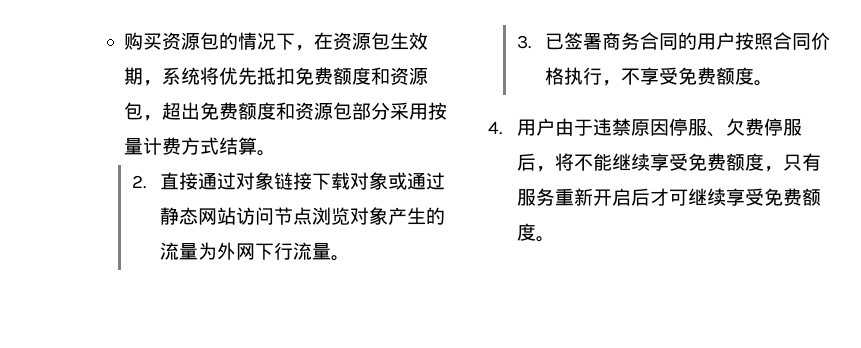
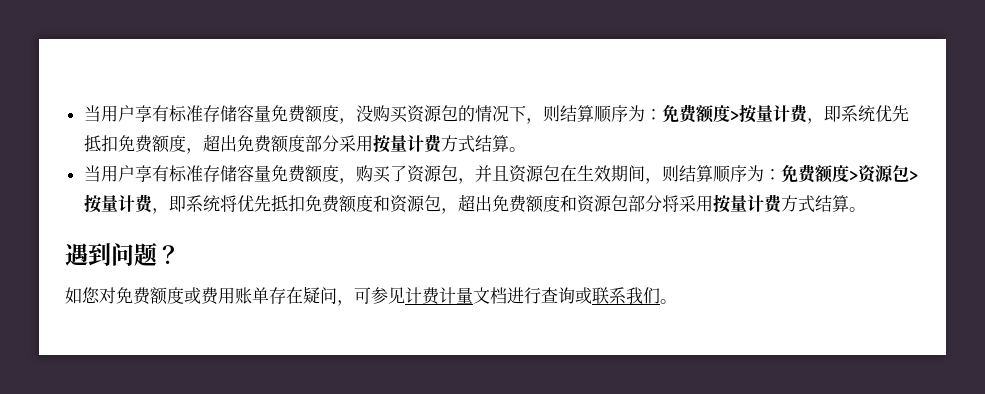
(123, 41) none -> [83,105,373,124] 当用户享有标准存储容量免费额度，没
[313,32,428,50] [123,67,162,86] 在资源包生效期， -> [542,104,909,124] [83,134,526,154] [83,164,918,184] [83,194,186,214] 则结算顺序为：免费额度>按量计费，即系统优先抵扣免费额度，超出免费额度部分采用按量计费方式结算。 // 当用户享有标准存储容量免费额度，购买了资源包，并且资源包在生效期间，则结算顺序为：免费额度>资源包>按量计费，即
[389,102,447,120] [123,137,276,156] [131,172,445,190] [159,207,445,225] [159,242,350,261] [516,32,830,50] [544,67,773,86] [488,118,802,137] [516,153,821,172] [516,188,821,206] [516,223,536,241] 采用按量计费方式结算。 // 2.直接通过对象链接下载对象或通过静态网站访问节点浏览对象产生的流量为外网下行流量。 // 3.已签署商务合同的用户按照合同价格执行，不享受免费额度。 // 4.用户由于违禁原因停服、欠费停服后，将不能继续享受免费额度，只有服务重新开启后才可继续享受免费额度 -> [661,194,866,213] [65,242,180,266] [65,286,660,306] 将采用按量计费方式结算。 // 遇到问题？ // 如您对免费额度或费用账单存在疑问，可参见计费计量文档进行查询或联系我们

